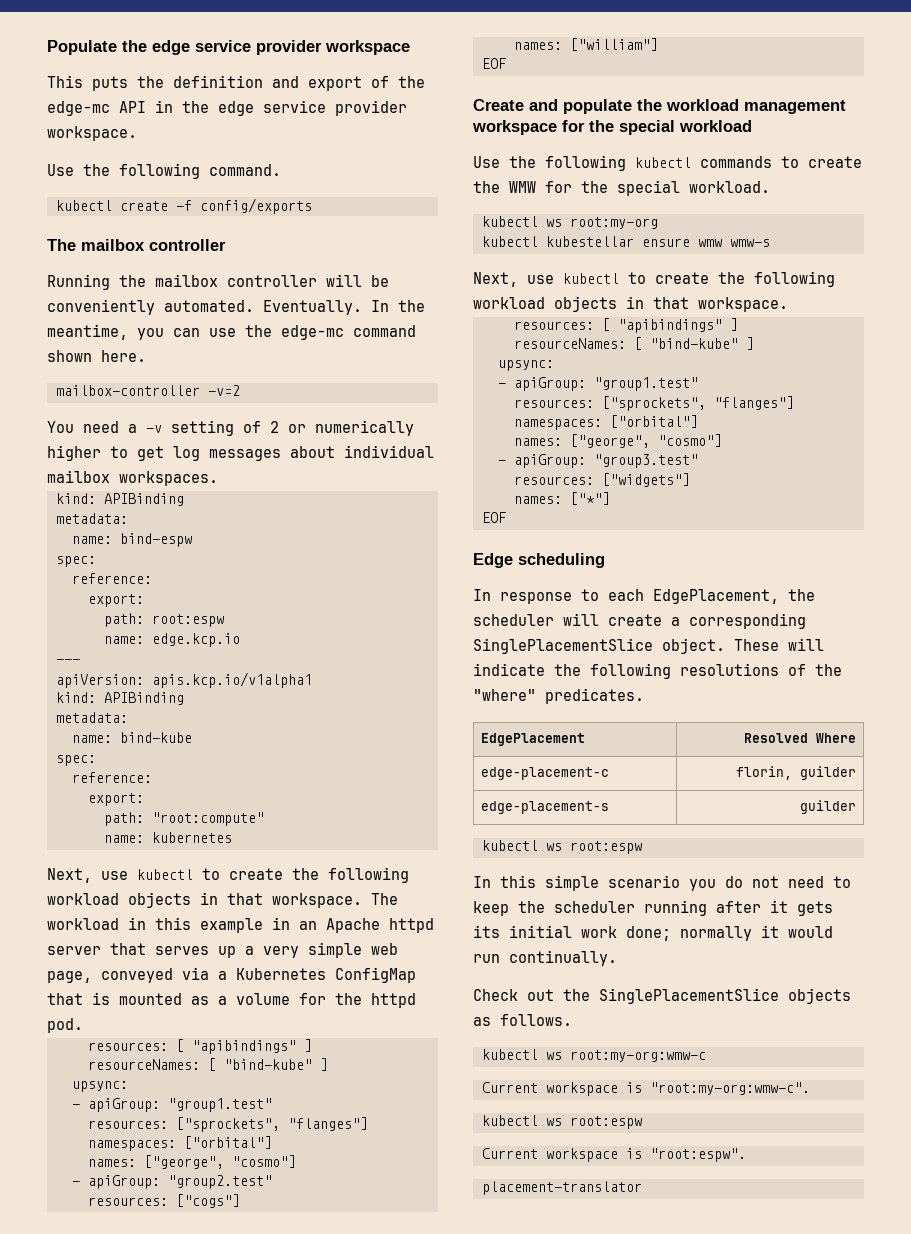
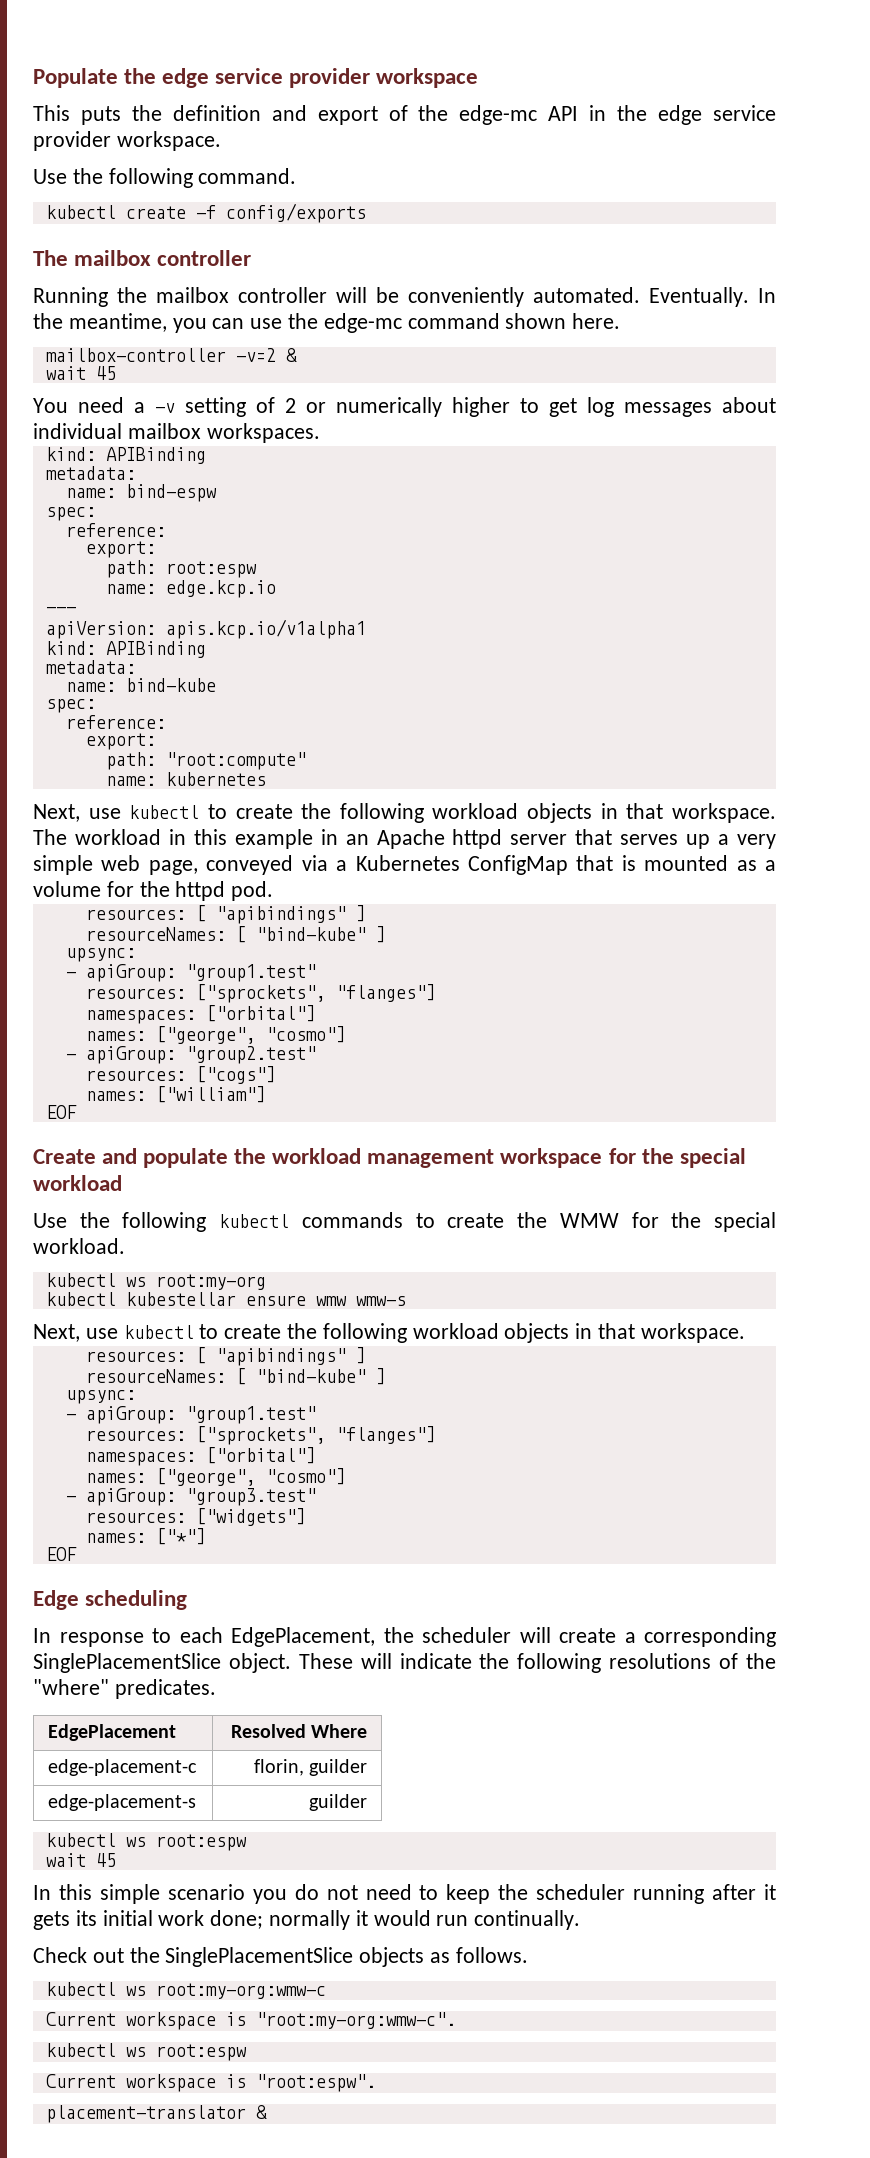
(240, 390) none -> [285,348,297,362] [45,366,116,380] & // wait 45
(642, 847) none -> [45,1853,116,1867] // wait 45
(642, 1188) none -> [255,2105,267,2119] &

